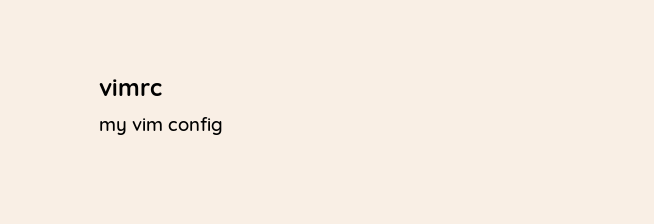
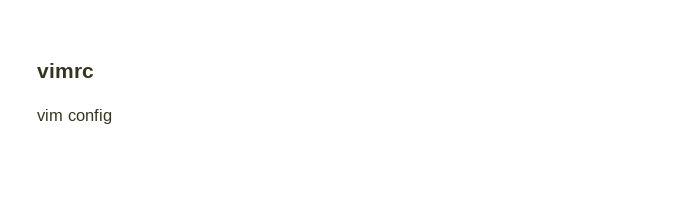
[99,121,127,135] my -> (94, 70) none

